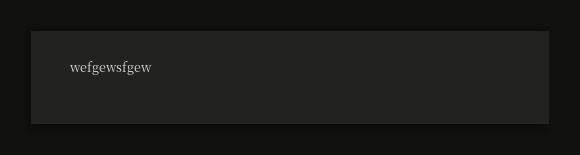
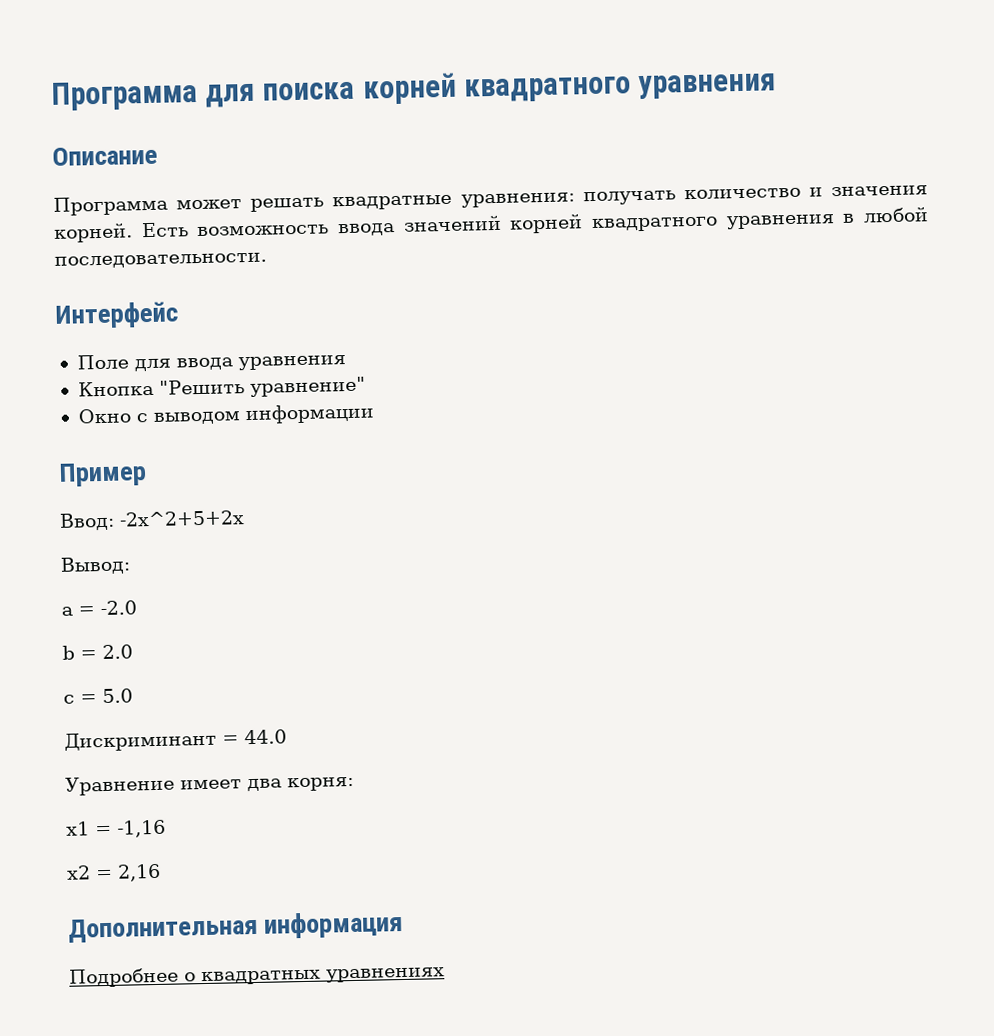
[69,61,152,75] wefgewsfgew -> [51,72,777,111] [52,145,158,166] [53,185,928,216] [53,206,929,243] [54,252,267,269] [55,301,179,329] [76,354,346,372] [77,376,366,397] [77,403,375,425] [58,462,147,487] [59,510,245,531] [60,556,131,575] [61,600,137,616] [62,644,133,660] [63,688,133,704] [64,729,287,752] [65,775,354,796] [66,819,166,838] [66,863,161,882] [68,910,404,944] [69,967,445,988] Программа для поиска корней квадратного уравнения // Описание // Программа может решать квадратные уравнения: получать количество и значения корней. Есть возможность ввода значений корней квадратного уравнения в любой последовательности. // Интерфейс // Поле для ввода уравнения // Кнопка "Решить уравнение" // Окно с выводом информации // Пример // Ввод: -2x^2+5+2x // Вывод: // a = -2.0 // b = 2.0 // c = 5.0 // Дискриминант = 44.0 // Уравнение имеет два корня: // x1 = -1,16 // x2 = 2,16 // Дополнительная информация // Подробнее о квадратных уравнениях

